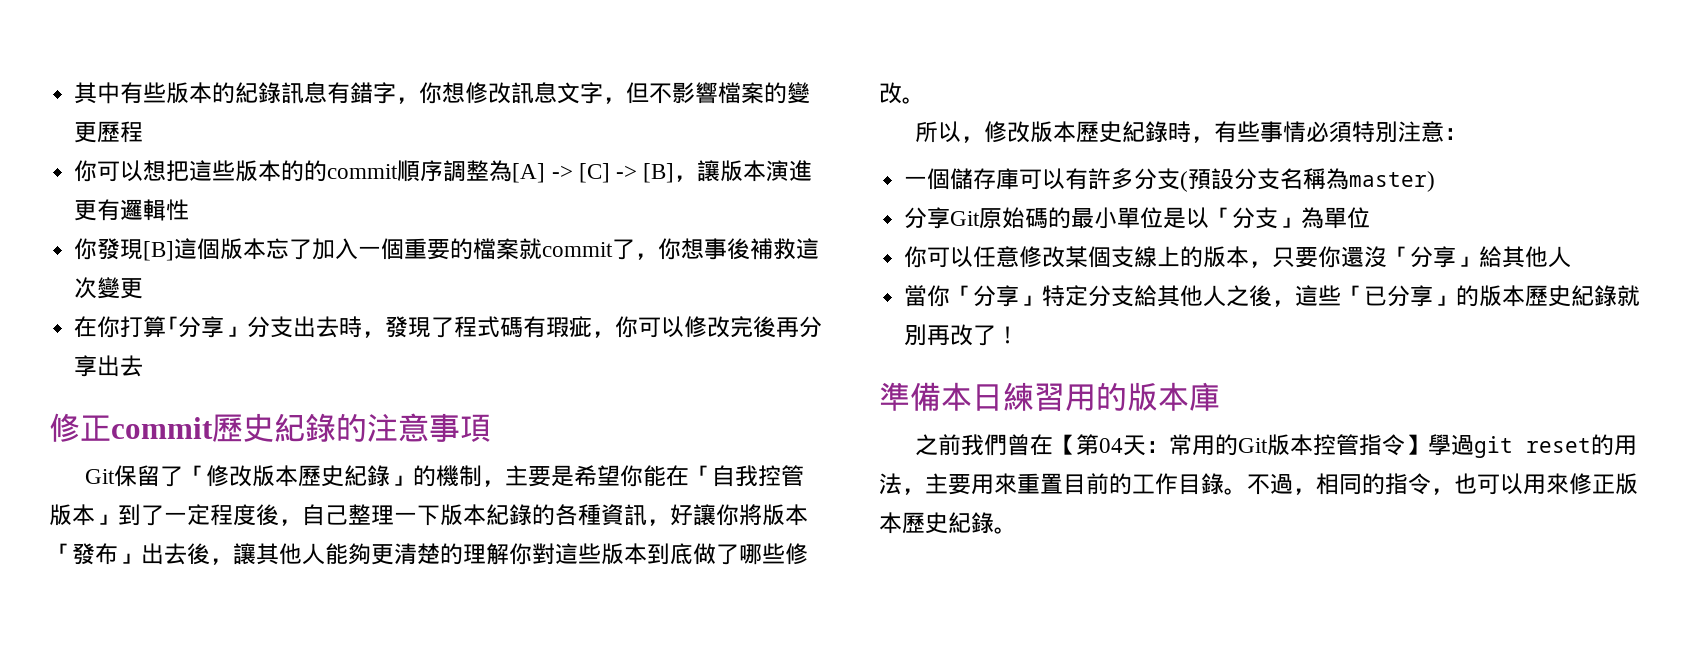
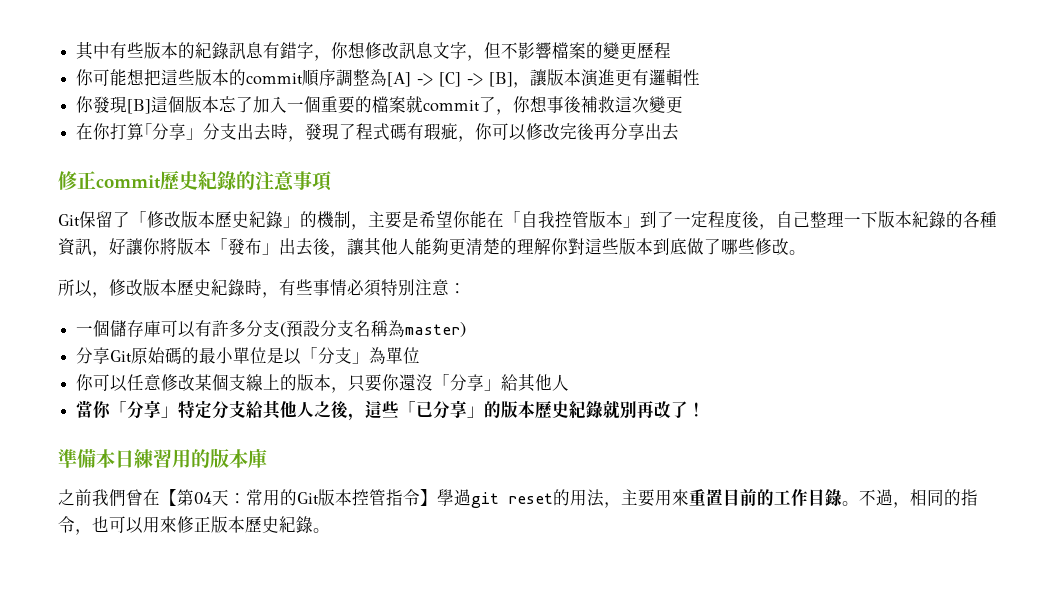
[120,160,144,182] 以 -> [110,69,128,86] 能
[304,160,328,182] 的 -> (247, 77) none

